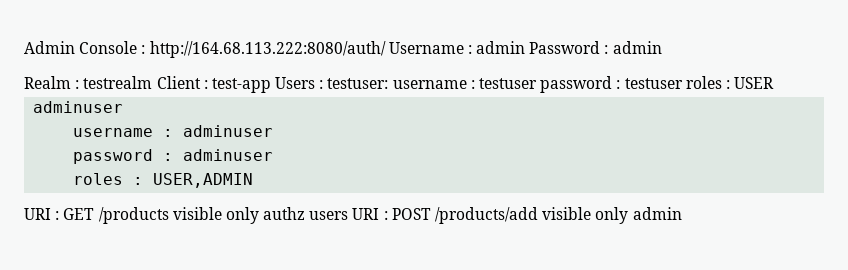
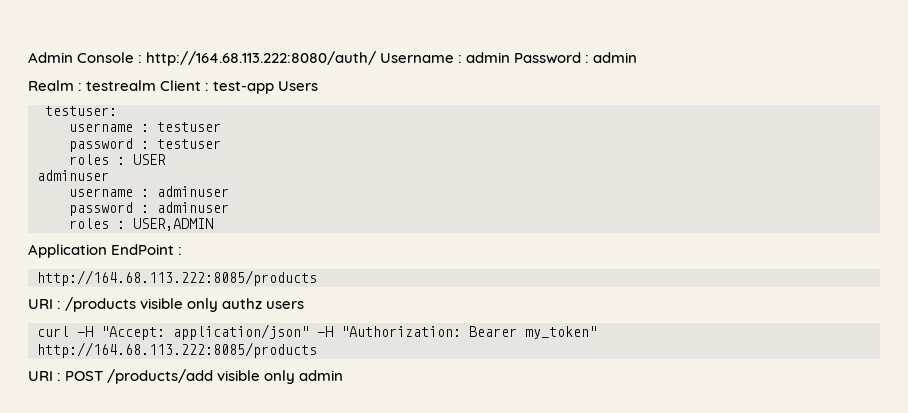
[319,80,324,89] : -> (319, 86) //
(389, 83) none -> (117, 111) //
(538, 83) none -> (221, 127) //
(683, 83) none -> (221, 144) //
[24,208,95,220] // URI : GET -> [28,244,183,258] [37,270,317,286] [28,299,62,309] // Application EndPoint : // http://164.68.113.222:8085/products // URI :
(349, 215) none -> [37,324,597,340] [37,342,317,358] // curl -H "Accept: application/json" -H "Authorization: Bearer my_token" http://164.68.113.222:8085/products //

